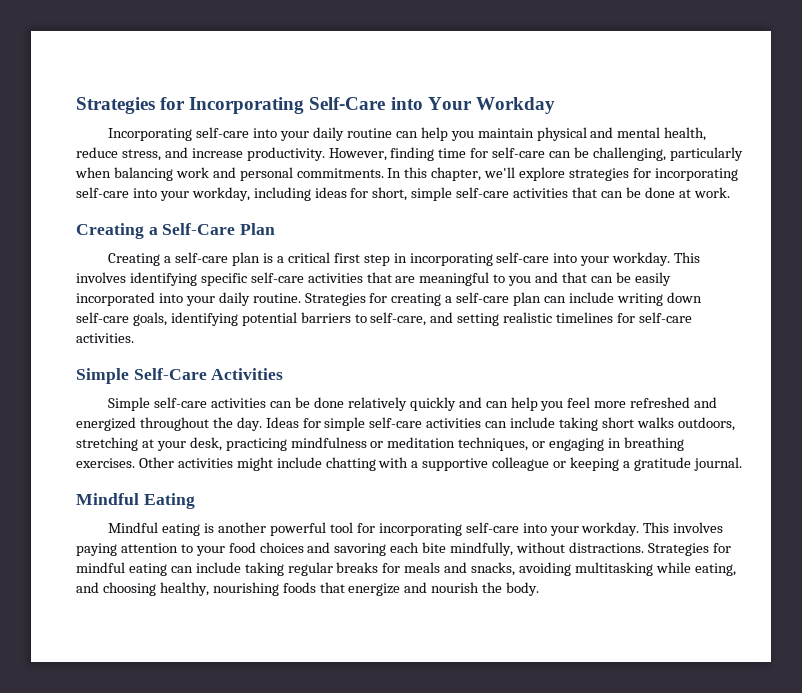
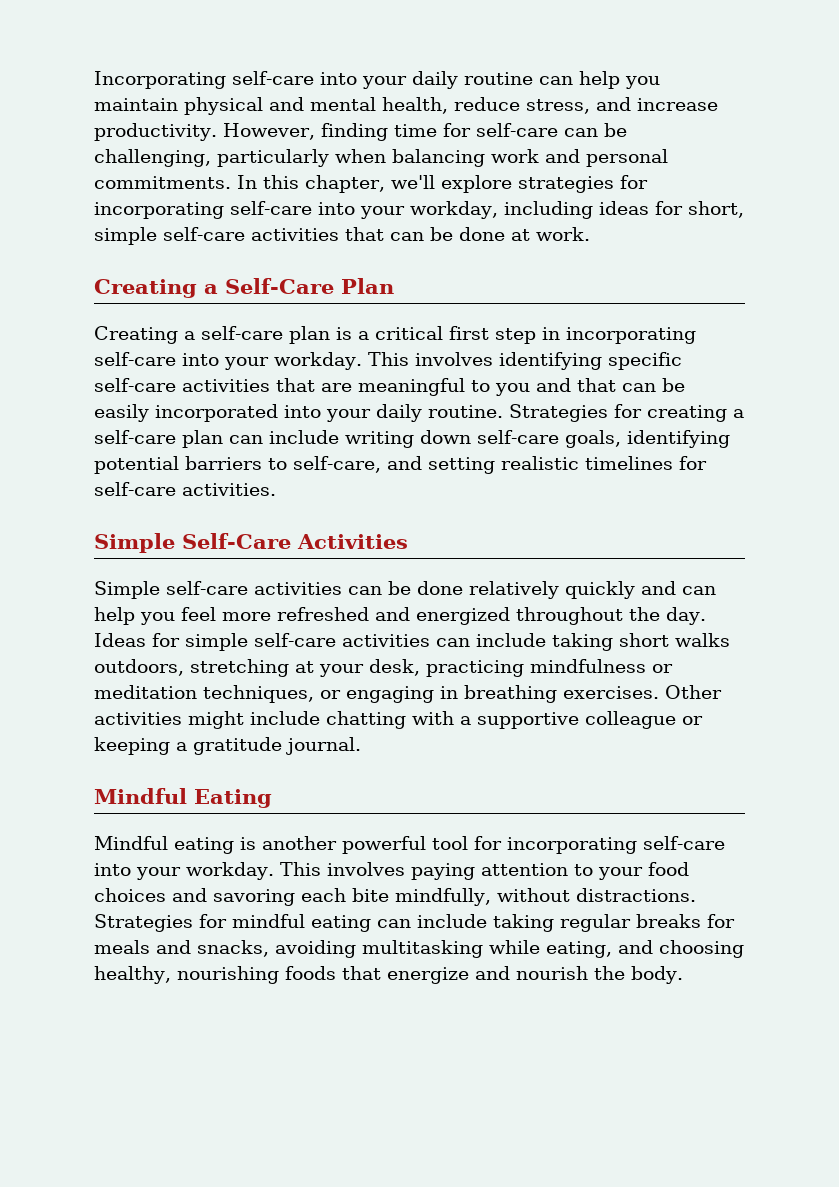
[76,97,555,114] Strategies for Incorporating Self-Care into Your Workday // -> (94, 80) none

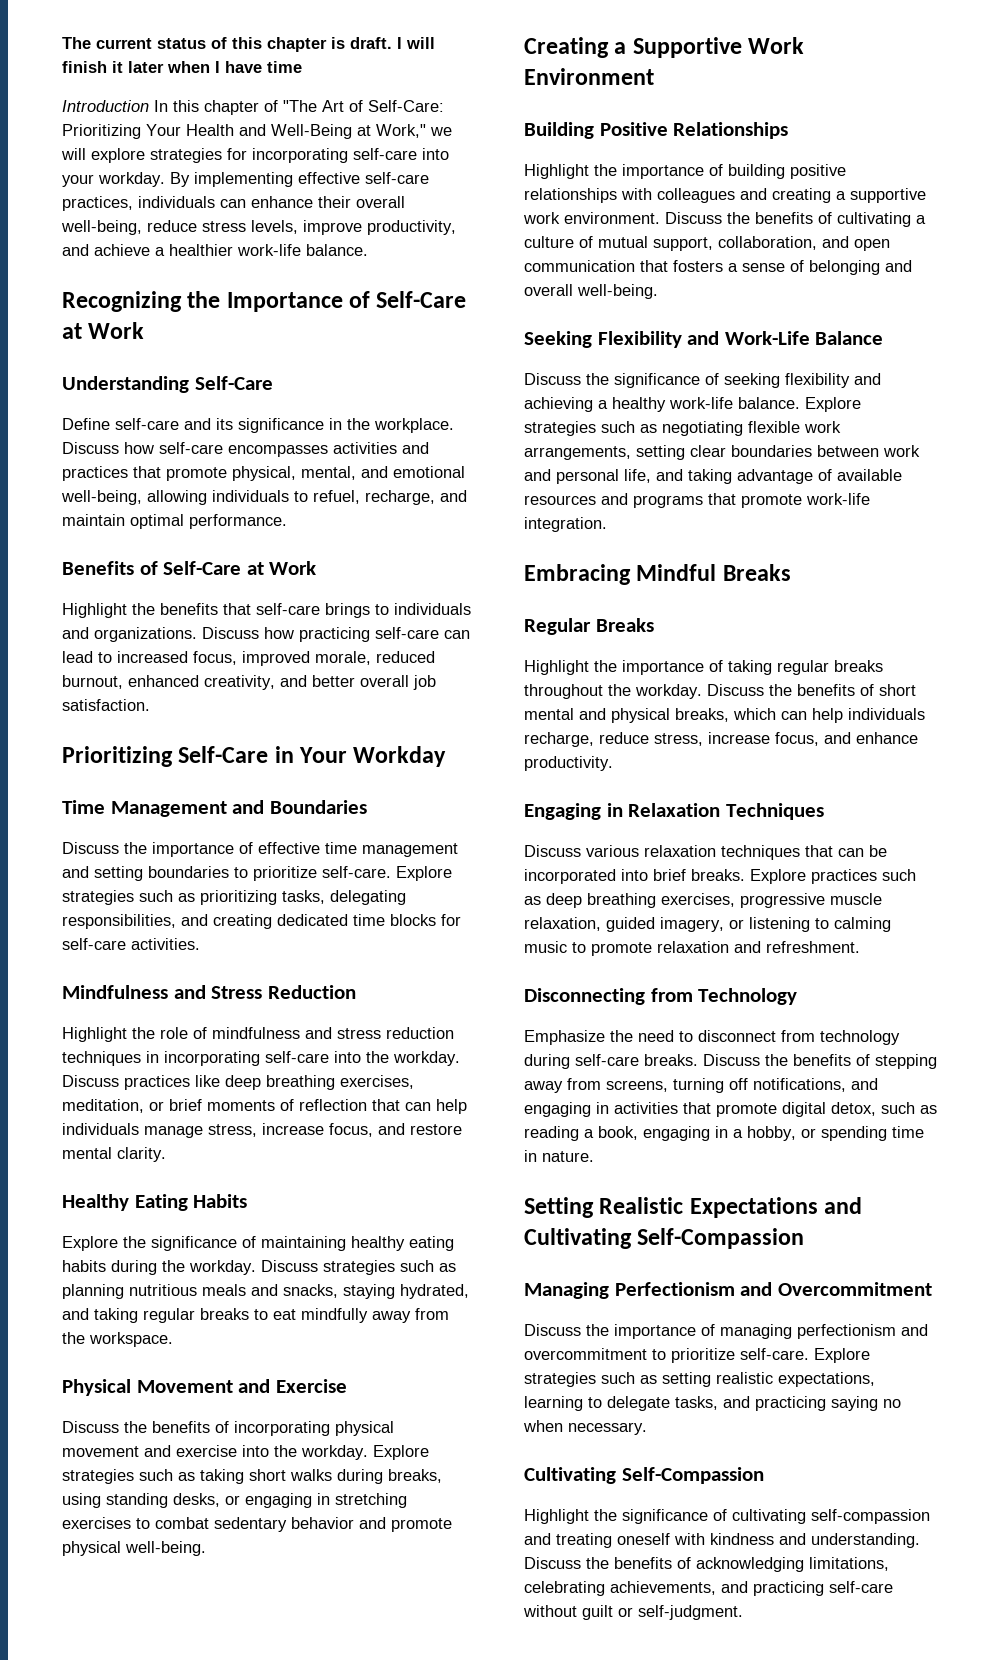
[94,71,660,89] [94,97,718,115] [94,123,627,141] [94,149,668,167] [94,175,435,193] Incorporating self-care into your daily routine can help you maintain physical and mental health, reduce stress, and increase productivity. However, finding time for self-care can be challenging, particularly when balancing work and personal commitments. In this chapter, we'll -> [62,37,435,52] [62,61,302,73] [62,100,444,115] [62,124,452,139] [61,148,86,160] The current status of this chapter is draft. I will finish it later when I have time // Introduction In this chapter of "The Art of Self-Care: Prioritizing Your Health and Well-Being at Work," we will
[409,201,744,219] [94,227,590,245] [94,278,394,298] [94,326,696,344] [94,352,682,370] [94,378,685,396] [94,404,149,422] workday, including ideas for short, simple self-care activities that can be done at work. // Creating a Self-Care Plan // Creating a self-care plan is a critical first step in incorporating self-care into your workday. This involves identifying specific self-care activities that are meaningful to you and that can be easily -> [98,172,429,187] [62,196,405,211] [61,220,456,235] [62,244,368,256] [62,291,467,312] [62,322,145,339] [62,376,273,393] [62,418,454,433] [62,442,429,457] [62,466,465,481] [61,490,467,505] [62,514,287,529] [62,561,317,575] [62,603,471,618] [62,627,470,642] [62,651,435,666] [62,675,436,690] [62,699,150,711] [62,746,447,767] [62,800,367,817] [62,842,458,857] [62,866,452,881] [62,890,406,905] [62,914,461,929] [62,938,200,950] [62,985,356,999] [62,1027,454,1042] [62,1051,460,1066] [62,1075,414,1090] [62,1099,467,1114] [62,1123,462,1138] [62,1147,166,1162] [62,1194,248,1211] [62,1236,454,1251] [62,1260,456,1275] [62,1284,469,1299] [62,1308,449,1323] [62,1332,173,1347] [62,1379,347,1396] [62,1421,394,1436] [62,1445,429,1460] [62,1469,442,1484] [62,1493,407,1508] [62,1517,452,1532] [62,1541,206,1556] [524,37,805,58] [524,68,654,85] [524,122,789,139] [524,164,846,179] [524,188,926,203] [523,212,926,227] [524,236,890,251] [524,260,912,275] [524,284,658,299] [524,331,884,348] [524,373,881,388] [524,397,861,412] [524,421,841,436] [524,445,920,460] [524,469,902,484] [524,493,870,508] [524,517,607,532] [524,564,791,585] [524,618,654,635] [524,660,883,675] [524,684,916,699] [524,708,925,723] [524,732,918,747] [524,756,613,771] [524,803,824,820] [524,845,887,860] workday. By implementing effective self-care practices, individuals can enhance their overall well-being, reduce stress levels, improve productivity, and achieve a healthier work-life balance. // Recognizing the Importance of Self-Care at Work // Understanding Self-Care // Define self-care and its significance in the workplace. Discuss how self-care encompasses activities and practices that promote physical, mental, and emotional well-being, allowing individuals to refuel, recharge, and maintain optimal performance. // Benefits of Self-Care at Work // Highlight the benefits that self-care brings to individuals and organizations. Discuss how practicing self-care can lead to increased focus, improved morale, reduced burnout, enhanced creativity, and better overall job satisfaction. // Prioritizing Self-Care in Your Workday // Time Management and Boundaries // Discuss the importance of effective time management and setting boundaries to prioritize self-care. Explore strategies such as prioritizing tasks, delegating responsibilities, and creating dedicated time blocks for self-care activities. // Mindfulness and Stress Reduction // Highlight the role of mindfulness and stress reduction techniques in incorporating self-care into the workday. Discuss practices like deep breathing exercises, meditation, or brief moments of reflection that can help individuals manage stress, increase focus, and restore mental clarity. // Healthy Eating Habits // Explore the significance of maintaining healthy eating habits during the workday. Discuss strategies such as planning nutritious meals and snacks, staying hydrated, and taking regular breaks to eat mindfully away from the workspace. // Physical Movement and Exercise // Discuss the benefits of incorporating physical movement and exercise into the workday. Explore strategies such as taking short walks during breaks, using standing desks, or engaging in stretching exercises to combat sedentary behavior and promote physical well-being. // Creating a Supportive Work Environment // Building Positive Relationships // Highlight the importance of building positive relationships with colleagues and creating a supportive work environment. Discuss the benefits of cultivating a culture of mutual support, collaboration, and open communication that fosters a sense of belonging and overall well-being. // Seeking Flexibility and Work-Life Balance // Discuss the significance of seeking flexibility and achieving a healthy work-life balance. Explore strategies such as negotiating flexible work arrangements, setting clear boundaries between work and personal life, and taking advantage of available resources and programs that promote work-life integration. // Embracing Mindful Breaks // Regular Breaks // Highlight the importance of taking regular breaks throughout the workday. Discuss the benefits of short mental and physical breaks, which can help individuals recharge, reduce stress, increase focus, and enhance productivity. // Engaging in Relaxation Techniques // Discuss various relaxation techniques that can be
[326,404,744,422] [94,430,730,448] [94,456,707,474] [94,482,276,496] [94,533,408,553] [94,581,716,599] [94,607,706,625] [94,633,730,651] [94,659,673,677] [94,685,722,703] [94,711,703,729] [94,737,361,755] [94,788,272,808] [94,836,725,854] [94,862,689,880] [94,888,696,906] [94,914,735,932] [94,940,744,958] [94,966,683,984] your daily routine. Strategies for creating a self-care plan can include writing down self-care goals, identifying potential barriers to self-care, and setting realistic timelines for self-care activities. // Simple Self-Care Activities // Simple self-care activities can be done relatively quickly and can help you feel more refreshed and energized throughout the day. Ideas for simple self-care activities can include taking short walks outdoors, stretching at your desk, practicing mindfulness or meditation techniques, or engaging in breathing exercises. Other activities might include chatting with a supportive colleague or keeping a gratitude journal. // Mindful Eating // Mindful eating is another powerful tool for incorporating self-care into your workday. This involves paying attention to your food choices and savoring each bite mindfully, without distractions. Strategies for mindful eating can include taking regular breaks for meals and snacks, avoiding multitasking while eating, and choosing healthy, nourishing foods that energize and nourish the body. -> [653,869,916,884] [524,893,882,908] [524,917,891,932] [524,941,860,956] [524,988,798,1005] [524,1030,900,1045] [524,1054,937,1069] [524,1078,878,1093] [524,1102,937,1117] [524,1126,924,1141] [524,1150,594,1162] [524,1197,863,1218] [524,1228,805,1249] [524,1282,932,1299] [524,1324,928,1339] [524,1348,870,1363] [524,1372,875,1387] [524,1396,901,1411] [523,1420,647,1435] [524,1467,764,1484] [524,1509,930,1524] [524,1533,920,1548] [524,1557,889,1572] [524,1581,893,1596] [523,1605,743,1620] brief breaks. Explore practices such as deep breathing exercises, progressive muscle relaxation, guided imagery, or listening to calming music to promote relaxation and refreshment. // Disconnecting from Technology // Emphasize the need to disconnect from technology during self-care breaks. Discuss the benefits of stepping away from screens, turning off notifications, and engaging in activities that promote digital detox, such as reading a book, engaging in a hobby, or spending time in nature. // Setting Realistic Expectations and Cultivating Self-Compassion // Managing Perfectionism and Overcommitment // Discuss the importance of managing perfectionism and overcommitment to prioritize self-care. Explore strategies such as setting realistic expectations, learning to delegate tasks, and practicing saying no when necessary. // Cultivating Self-Compassion // Highlight the significance of cultivating self-compassion and treating oneself with kindness and understanding. Discuss the benefits of acknowledging limitations, celebrating achievements, and practicing self-care without guilt or self-judgment.

